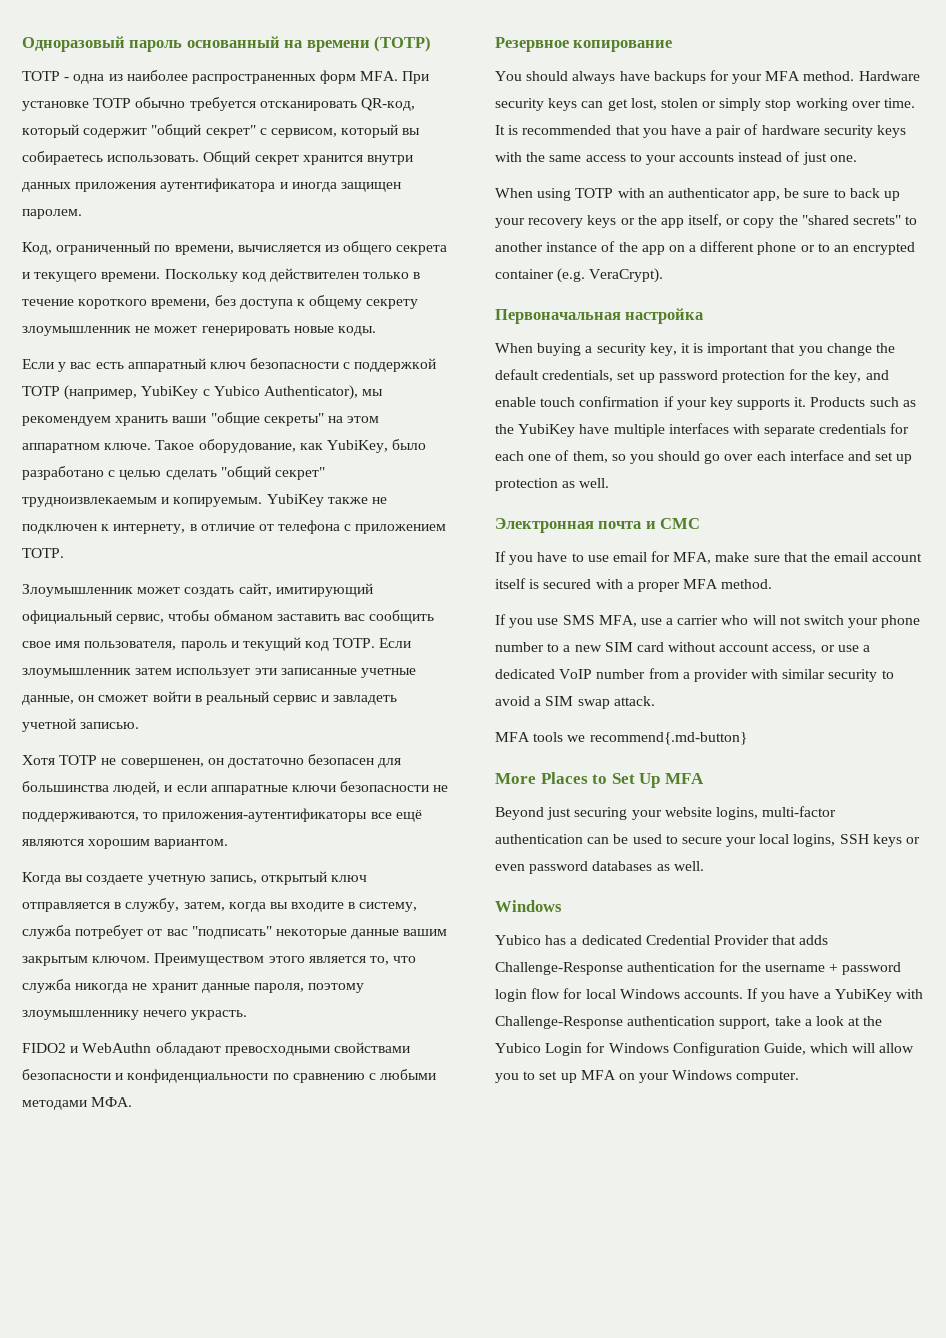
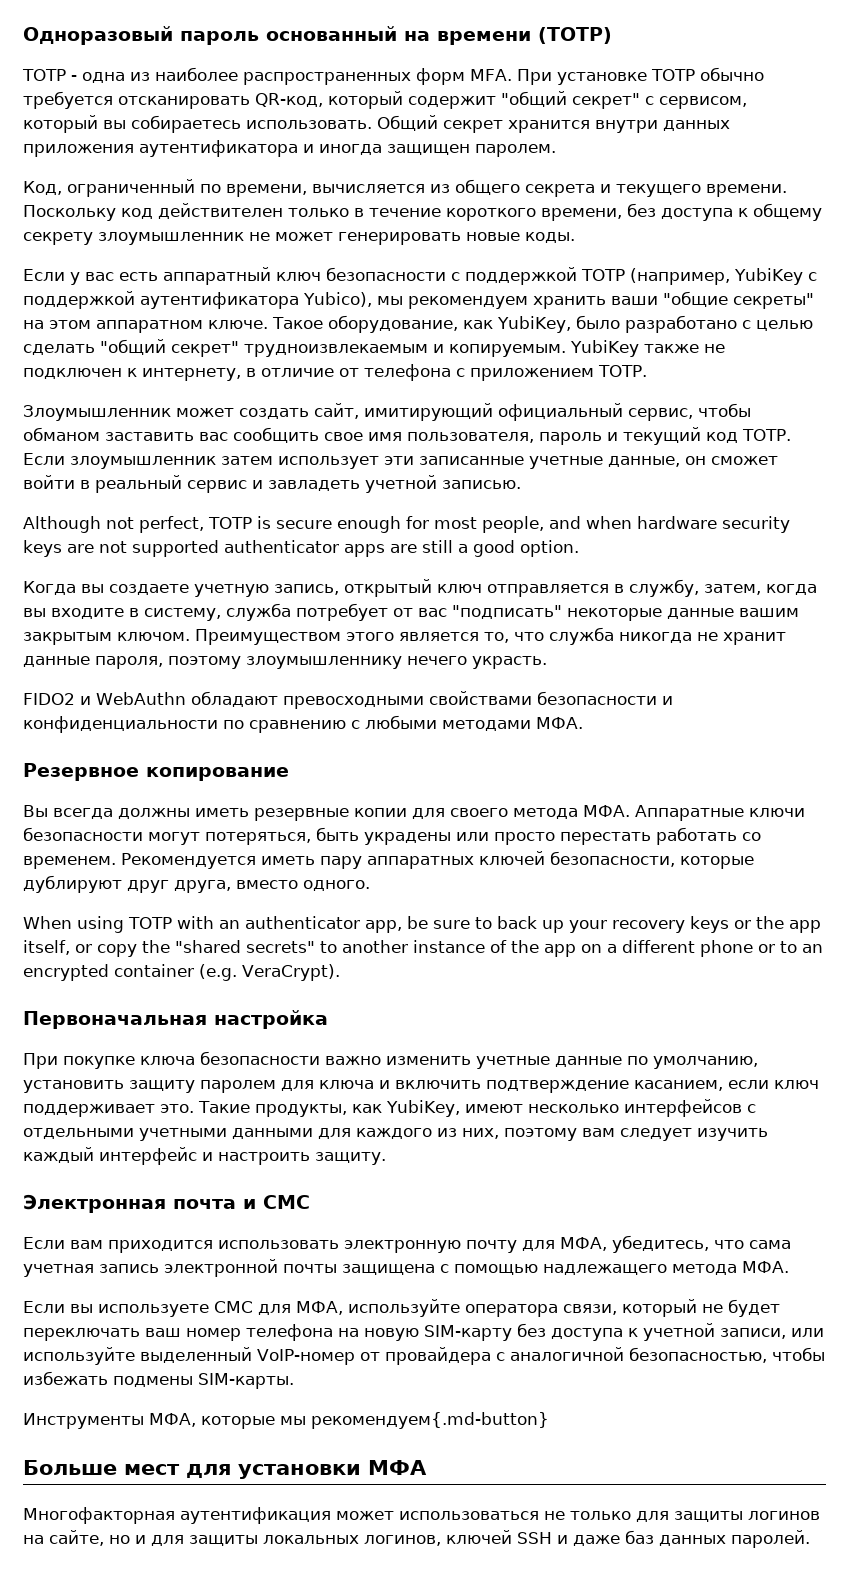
[213,385,358,400] Yubico Authenticator), -> [23,291,372,309] поддержкой аутентификатора Yubico),
[22,754,402,768] [22,781,449,795] [22,808,422,822] [22,839,229,849] Хотя TOTP не совершенен, он достаточно безопасен для большинства людей, и если аппаратные ключи безопасности не поддерживаются, то приложения-аутентификаторы все ещё являются хорошим вариантом. -> [23,516,790,533] [23,540,579,557] Although not perfect, TOTP is secure enough for most people, and when hardware security keys are not supported authenticator apps are still a good option.
[495,70,920,84] [495,98,916,111] [495,124,907,138] [495,151,857,165] You should always have backups for your MFA method. Hardware security keys can get lost, stolen or simply stop working over time. It is recommended that you have a pair of hardware security keys with the same access to your accounts instead of just one. -> [23,805,805,821] [23,827,761,845] [23,851,754,869] [23,875,370,893] Вы всегда должны иметь резервные копии для своего метода МФА. Аппаратные ключи безопасности могут потеряться, быть украдены или просто перестать работать со временем. Рекомендуется иметь пару аппаратных ключей безопасности, которые дублируют друг друга, вместо одного.
[495,343,896,356] [495,369,889,383] [495,396,916,410] [495,423,910,437] [495,450,913,464] [495,478,610,491] [495,518,701,533] [495,551,923,565] [495,578,773,592] [495,614,921,628] [495,642,871,654] [495,668,894,682] [495,696,655,709] [495,732,747,745] [495,772,704,788] [495,806,837,820] [495,834,921,847] [495,861,704,874] [495,900,562,912] [495,935,829,945] [495,961,902,975] [495,988,924,1002] [495,1016,883,1029] [495,1042,915,1056] [495,1070,800,1083] When buying a security key, it is important that you change the default credentials, set up password protection for the key, and enable touch confirmation if your key supports it. Products such as the YubiKey have multiple interfaces with separate credentials for each one of them, so you should go over each interface and set up protection as well. // Электронная почта и СМС // If you have to use email for MFA, make sure that the email account itself is secured with a proper MFA method. // If you use SMS MFA, use a carrier who will not switch your phone number to a new SIM card without account access, or use a dedicated VoIP number from a provider with similar security to avoid a SIM swap attack. // MFA tools we recommend{.md-button} // More Places to Set Up MFA // Beyond just securing your website logins, multi-factor authentication can be used to secure your local logins, SSH keys or even password databases as well. // Windows // Yubico has a dedicated Credential Provider that adds Challenge-Response authentication for the username + password login flow for local Windows accounts. If you have a YubiKey with Challenge-Response authentication support, take a look at the Yubico Login for Windows Configuration Guide, which will allow you to set up MFA on your Windows computer. -> [23,1051,758,1069] [23,1080,819,1093] [23,1099,756,1117] [23,1128,768,1141] [23,1147,386,1165] [23,1194,310,1213] [23,1235,791,1253] [23,1259,789,1277] [23,1299,780,1317] [23,1323,824,1341] [23,1347,825,1365] [23,1371,294,1389] [23,1412,549,1429] [23,1460,427,1479] [23,1507,820,1524] [23,1530,810,1548] При покупке ключа безопасности важно изменить учетные данные по умолчанию, установить защиту паролем для ключа и включить подтверждение касанием, если ключ поддерживает это. Такие продукты, как YubiKey, имеют несколько интерфейсов с отдельными учетными данными для каждого из них, поэтому вам следует изучить каждый интерфейс и настроить защиту. // Электронная почта и СМС // Если вам приходится использовать электронную почту для МФА, убедитесь, что сама учетная запись электронной почты защищена с помощью надлежащего метода МФА. // Если вы используете СМС для МФА, используйте оператора связи, который не будет переключать ваш номер телефона на новую SIM-карту без доступа к учетной записи, или используйте выделенный VoIP-номер от провайдера с аналогичной безопасностью, чтобы избежать подмены SIM-карты. // Инструменты МФА, которые мы рекомендуем{.md-button} // Больше мест для установки МФА // Многофакторная аутентификация может использоваться не только для защиты логинов на сайте, но и для защиты локальных логинов, ключей SSH и даже баз данных паролей.

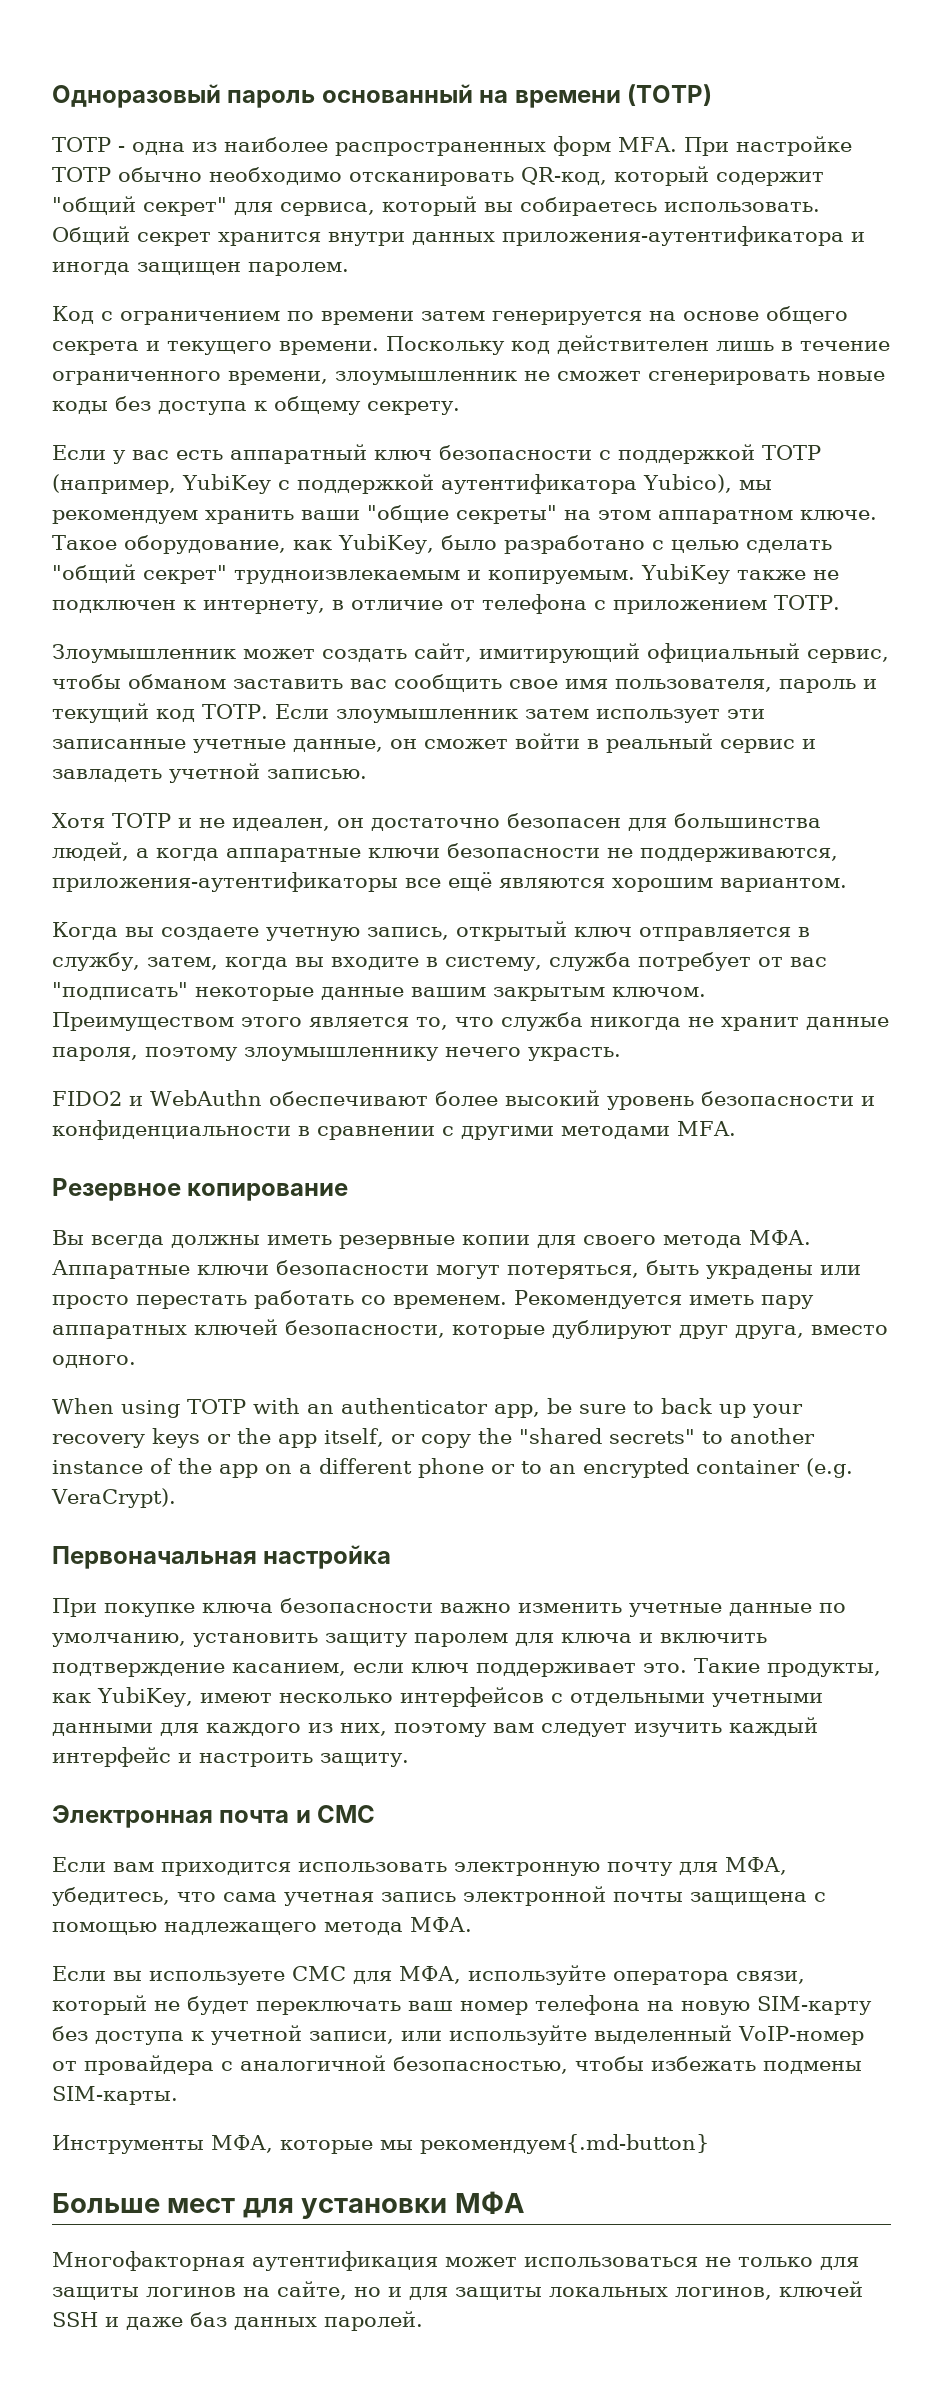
[556,72,647,85] установке -> [735,136,852,156] настройке
[23,91,113,109] требуется -> [209,167,342,185] необходимо
[645,96,747,109] с сервисом, -> [234,202,375,216] для сервиса,
[23,140,298,157] приложения аутентификатора -> [502,226,844,246] приложения-аутентификатора
[23,179,450,197] Код, ограниченный по времени, вычисляется из -> [52,306,759,325] Код с ограничением по времени затем генерируется на основе
[288,208,349,217] только -> [716,341,774,351] лишь
[446,203,822,221] [23,232,575,245] короткого времени, без доступа к общему секрету злоумышленник не может генерировать новые коды. -> [52,371,885,385] [52,396,460,415] ограниченного времени, злоумышленник не сможет сгенерировать новые коды без доступа к общему секрету.
[23,516,790,533] [23,540,579,557] Although not perfect, TOTP is secure enough for most people, and when hardware security keys are not supported authenticator apps are still a good option. -> [52,813,821,831] [52,842,838,862] [52,872,847,892] Хотя TOTP и не идеален, он достаточно безопасен для большинства людей, а когда аппаратные ключи безопасности не поддерживаются, приложения-аутентификаторы все ещё являются хорошим вариантом.
[190,691,673,709] [23,715,583,733] обладают превосходными свойствами безопасности и конфиденциальности по сравнению с любыми методами МФА. -> [268,1090,875,1110] [52,1120,736,1140] обеспечивают более высокий уровень безопасности и конфиденциальности в сравнении с другими методами MFA.

